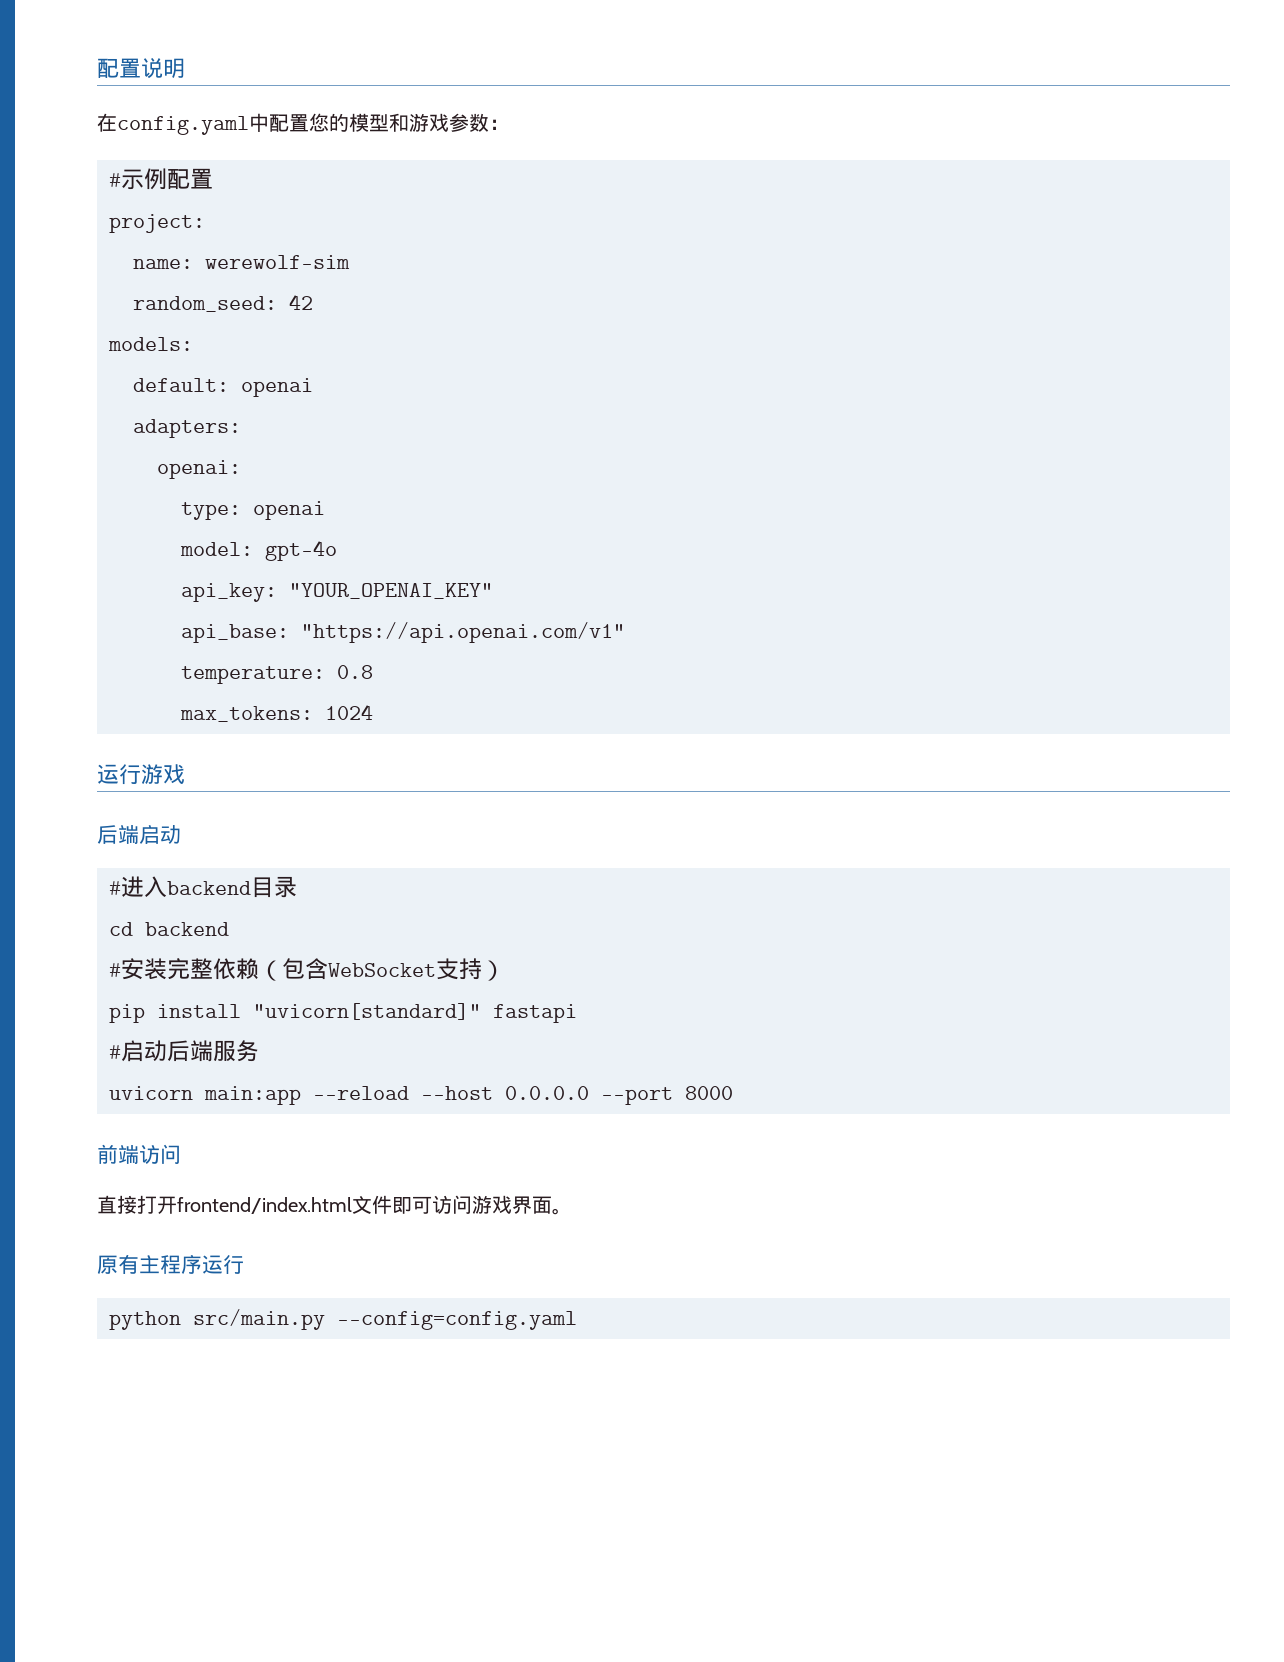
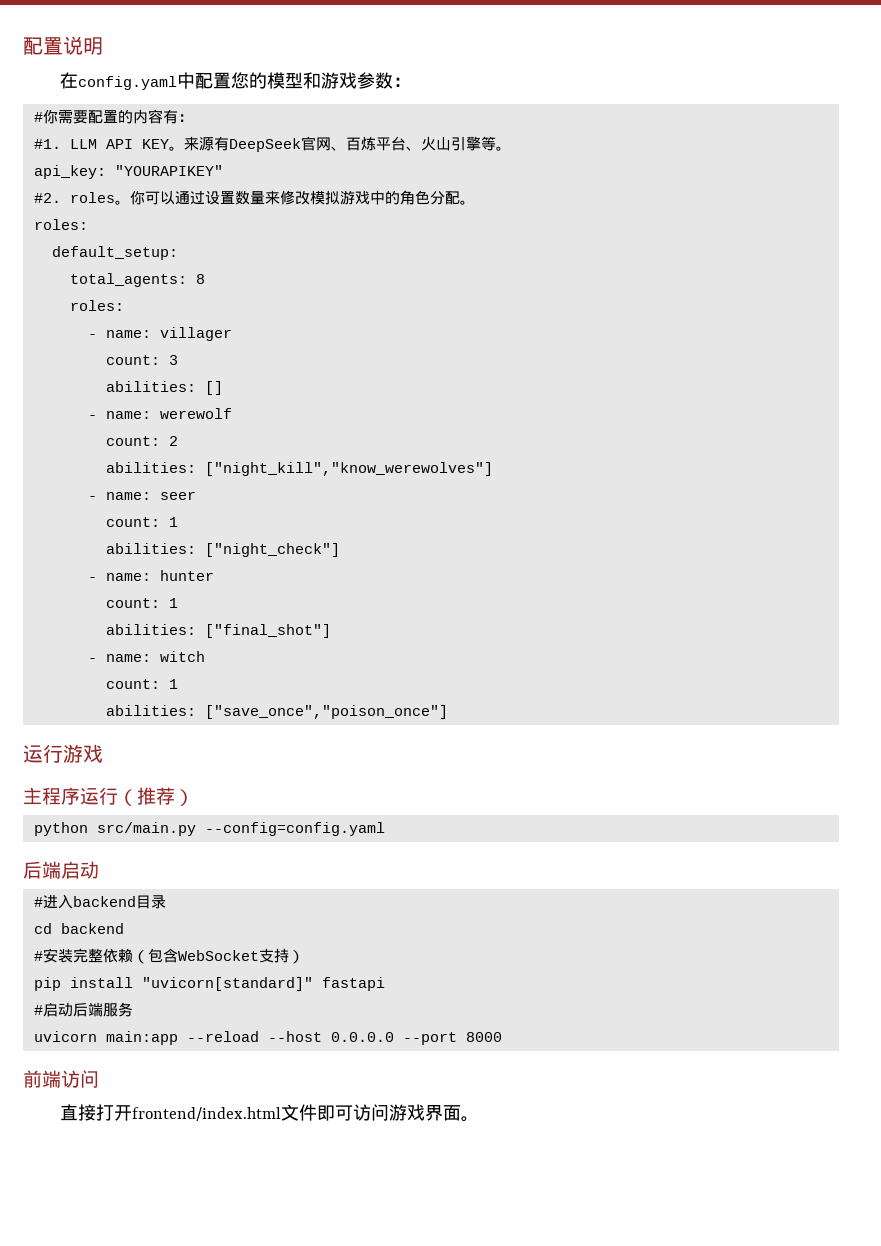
[121,168,213,190] [109,214,205,233] [133,255,350,269] [133,294,313,312] [108,337,193,351] [133,378,313,397] [133,419,241,438] [157,460,241,479] [181,501,325,520] [180,540,337,561] [181,583,493,602] [181,622,625,643] [181,665,373,684] [180,704,373,722] [97,764,185,785] 示例配置 // project: // name: werewolf-sim // random_seed: 42 // models: // default: openai // adapters: // openai: // type: openai // model: gpt-4o // api_key: "YOUR_OPENAI_KEY" // api_base: "https://api.openai.com/v1" // temperature: 0.8 // max_tokens: 1024 // 运行游戏 -> [42,109,193,124] [33,136,511,152] [33,165,223,179] [33,190,475,205] [33,219,88,230] [51,246,178,260] [69,273,205,287] [69,300,124,311] [87,327,232,341] [105,355,178,365] [105,381,223,395] [87,408,232,419] [105,436,178,446] [105,462,493,476] [87,491,196,500] [105,517,178,527] [105,543,340,557] [87,570,214,581] [105,598,178,608] [105,624,331,638] [87,651,205,662] [105,679,178,689] [105,705,448,719] [23,744,103,763] [23,787,194,806] [33,822,385,836] 你需要配置的内容有： // #1. LLM API KEY。来源有DeepSeek官网、百炼平台、火山引擎等。 // api_key: "YOURAPIKEY" // #2. roles。你可以通过设置数量来修改模拟游戏中的角色分配。 // roles: // default_setup: // total_agents: 8 // roles: // - name: villager // count: 3 // abilities: [] // - name: werewolf // count: 2 // abilities: ["night_kill","know_werewolves"] // - name: seer // count: 1 // abilities: ["night_check"] // - name: hunter // count: 1 // abilities: ["final_shot"] // - name: witch // count: 1 // abilities: ["save_once","poison_once"] // 运行游戏 // 主程序运行（推荐） // python src/main.py --config=config.yaml
[97,1254,244,1274] [109,1309,577,1330] // 原有主程序运行 // python src/main.py --config=config.yaml -> (479, 1119) none

